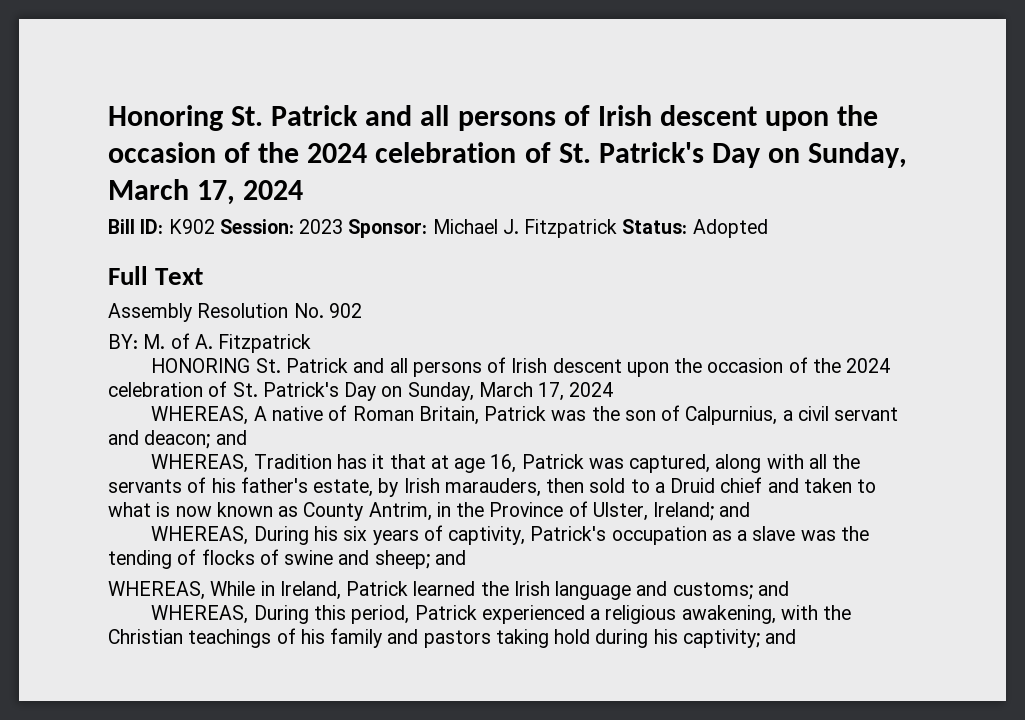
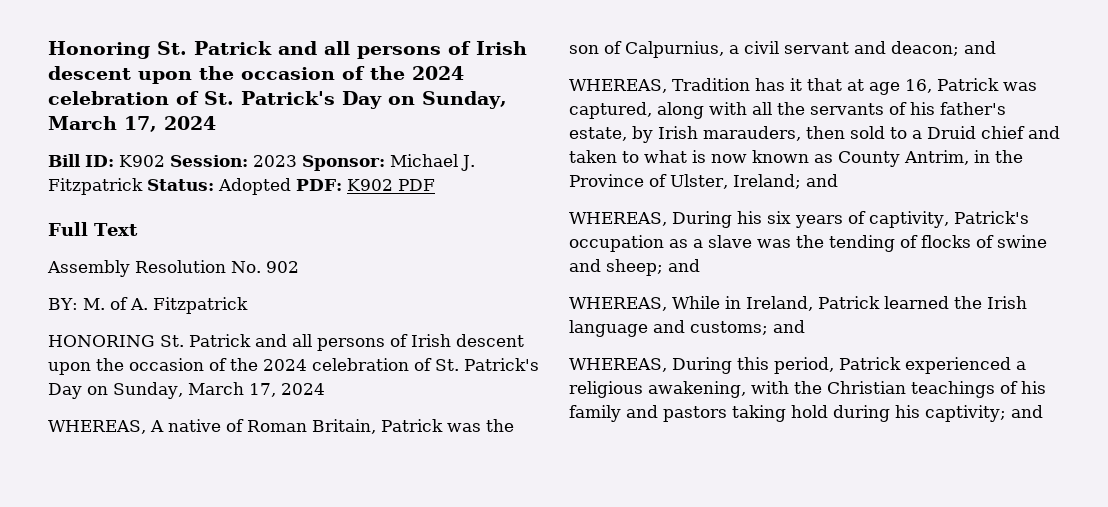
(768, 228) none -> [296,179,435,191] PDF: K902 PDF

